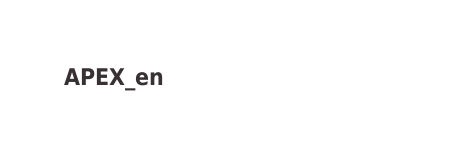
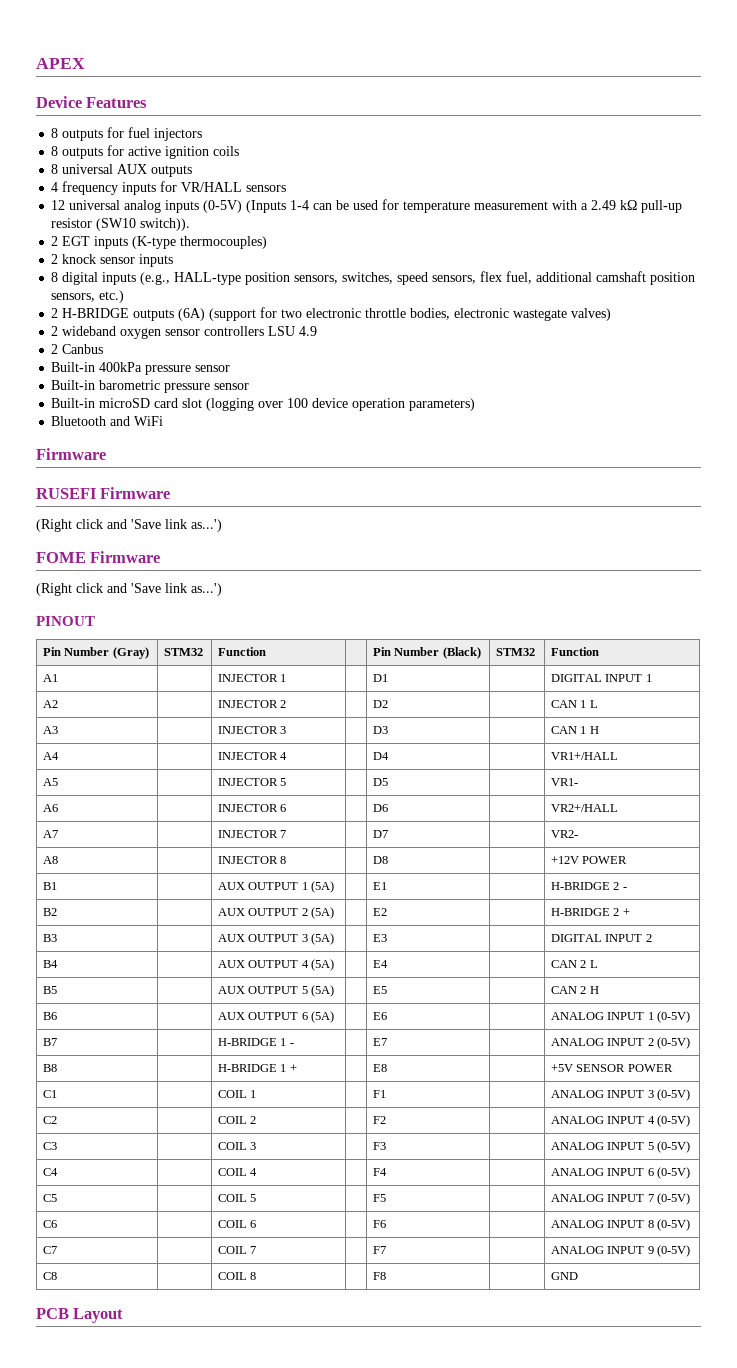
[64,68,164,91] APEX_en -> [36,58,85,69] [36,96,148,108] [51,127,203,141] [51,145,240,159] [51,164,193,177] [51,181,287,195] [51,199,683,213] [51,218,191,231] [51,236,268,249] [51,254,174,267] [51,271,696,285] [51,290,125,303] [51,307,612,321] [51,326,318,339] [51,344,104,354] [51,362,231,375] [51,380,250,393] [51,398,476,411] [51,416,164,426] [36,448,106,460] [36,487,171,499] [36,519,222,532] [36,551,161,563] [36,583,222,596] [36,616,95,626] [43,647,149,659] [164,648,204,656] [218,647,267,656] [373,647,481,659] [496,648,536,656] [551,647,600,656] [43,674,59,682] [218,674,287,682] [373,674,389,682] [551,674,652,682] [43,700,59,708] [218,700,287,708] [373,700,389,708] [551,700,598,708] [43,726,59,734] [218,726,287,734] [373,726,389,734] [551,726,599,734] [43,752,60,760] [218,752,288,760] [373,752,390,760] [551,752,619,760] [43,778,59,786] [218,778,287,786] [373,778,389,786] [551,778,579,786] [43,804,59,812] [218,804,287,812] [373,804,389,812] [551,804,619,812] [43,830,59,838] [218,830,287,838] [373,830,389,838] [551,830,579,838] [43,856,59,864] [218,856,287,864] [373,856,389,864] [551,856,628,864] [43,882,58,890] [218,881,335,893] [373,882,388,890] [551,882,627,890] [43,908,58,916] [218,907,335,919] [373,908,388,916] [551,908,630,916] [43,934,58,942] [218,933,335,945] [373,934,388,942] [551,934,652,942] [43,960,59,968] [218,959,335,971] [373,960,389,968] [551,960,598,968] [43,986,58,994] [218,985,335,997] [373,986,388,994] [551,986,599,994] [43,1012,58,1020] [218,1011,335,1023] [373,1012,388,1020] [551,1011,691,1023] [43,1038,58,1046] [218,1038,294,1046] [373,1038,388,1046] [551,1037,691,1049] [43,1064,58,1072] [218,1064,297,1072] [373,1064,388,1072] [551,1064,673,1072] [43,1090,58,1098] [218,1090,257,1098] [373,1090,387,1098] [551,1089,691,1101] [43,1116,58,1124] [218,1116,257,1124] [373,1116,387,1124] [551,1115,691,1127] [43,1142,58,1150] [218,1142,257,1150] [373,1142,387,1150] [551,1141,691,1153] [43,1168,59,1176] [218,1168,258,1176] [373,1168,388,1176] [551,1167,691,1179] [43,1194,58,1202] [218,1194,257,1202] [373,1194,387,1202] [551,1193,691,1205] [43,1220,58,1228] [218,1220,257,1228] [373,1220,387,1228] [551,1219,691,1231] [43,1246,58,1254] [218,1246,257,1254] [373,1246,387,1254] [551,1245,691,1257] [43,1272,58,1280] [218,1272,257,1280] [373,1272,387,1280] [551,1272,579,1280] [36,1308,124,1323] APEX // Device Features // 8 outputs for fuel injectors // 8 outputs for active ignition coils // 8 universal AUX outputs // 4 frequency inputs for VR/HALL sensors // 12 universal analog inputs (0-5V) (Inputs 1-4 can be used for temperature measurement with a 2.49 kΩ pull-up resistor (SW10 switch)). // 2 EGT inputs (K-type thermocouples) // 2 knock sensor inputs // 8 digital inputs (e.g., HALL-type position sensors, switches, speed sensors, flex fuel, additional camshaft position sensors, etc.) // 2 H-BRIDGE outputs (6A) (support for two electronic throttle bodies, electronic wastegate valves) // 2 wideband oxygen sensor controllers LSU 4.9 // 2 Canbus // Built-in 400kPa pressure sensor // Built-in barometric pressure sensor // Built-in microSD card slot (logging over 100 device operation parameters) // Bluetooth and WiFi // Firmware // RUSEFI Firmware // (Right click and 'Save link as...') // FOME Firmware // (Right click and 'Save link as...') // PINOUT // Pin Number (Gray) | STM32 | Function | | Pin Number (Black) | STM32 | Function // A1 | | INJECTOR 1 | | D1 | | DIGITAL INPUT 1 // A2 | | INJECTOR 2 | | D2 | | CAN 1 L // A3 | | INJECTOR 3 | | D3 | | CAN 1 H // A4 | | INJECTOR 4 | | D4 | | VR1+/HALL // A5 | | INJECTOR 5 | | D5 | | VR1- // A6 | | INJECTOR 6 | | D6 | | VR2+/HALL // A7 | | INJECTOR 7 | | D7 | | VR2- // A8 | | INJECTOR 8 | | D8 | | +12V POWER // B1 | | AUX OUTPUT 1 (5A) | | E1 | | H-BRIDGE 2 - // B2 | | AUX OUTPUT 2 (5A) | | E2 | | H-BRIDGE 2 + // B3 | | AUX OUTPUT 3 (5A) | | E3 | | DIGITAL INPUT 2 // B4 | | AUX OUTPUT 4 (5A) | | E4 | | CAN 2 L // B5 | | AUX OUTPUT 5 (5A) | | E5 | | CAN 2 H // B6 | | AUX OUTPUT 6 (5A) | | E6 | | ANALOG INPUT 1 (0-5V) // B7 | | H-BRIDGE 1 - | | E7 | | ANALOG INPUT 2 (0-5V) // B8 | | H-BRIDGE 1 + | | E8 | | +5V SENSOR POWER // C1 | | COIL 1 | | F1 | | ANALOG INPUT 3 (0-5V) // C2 | | COIL 2 | | F2 | | ANALOG INPUT 4 (0-5V) // C3 | | COIL 3 | | F3 | | ANALOG INPUT 5 (0-5V) // C4 | | COIL 4 | | F4 | | ANALOG INPUT 6 (0-5V) // C5 | | COIL 5 | | F5 | | ANALOG INPUT 7 (0-5V) // C6 | | COIL 6 | | F6 | | ANALOG INPUT 8 (0-5V) // C7 | | COIL 7 | | F7 | | ANALOG INPUT 9 (0-5V) // C8 | | COIL 8 | | F8 | | GND // PCB Layout

